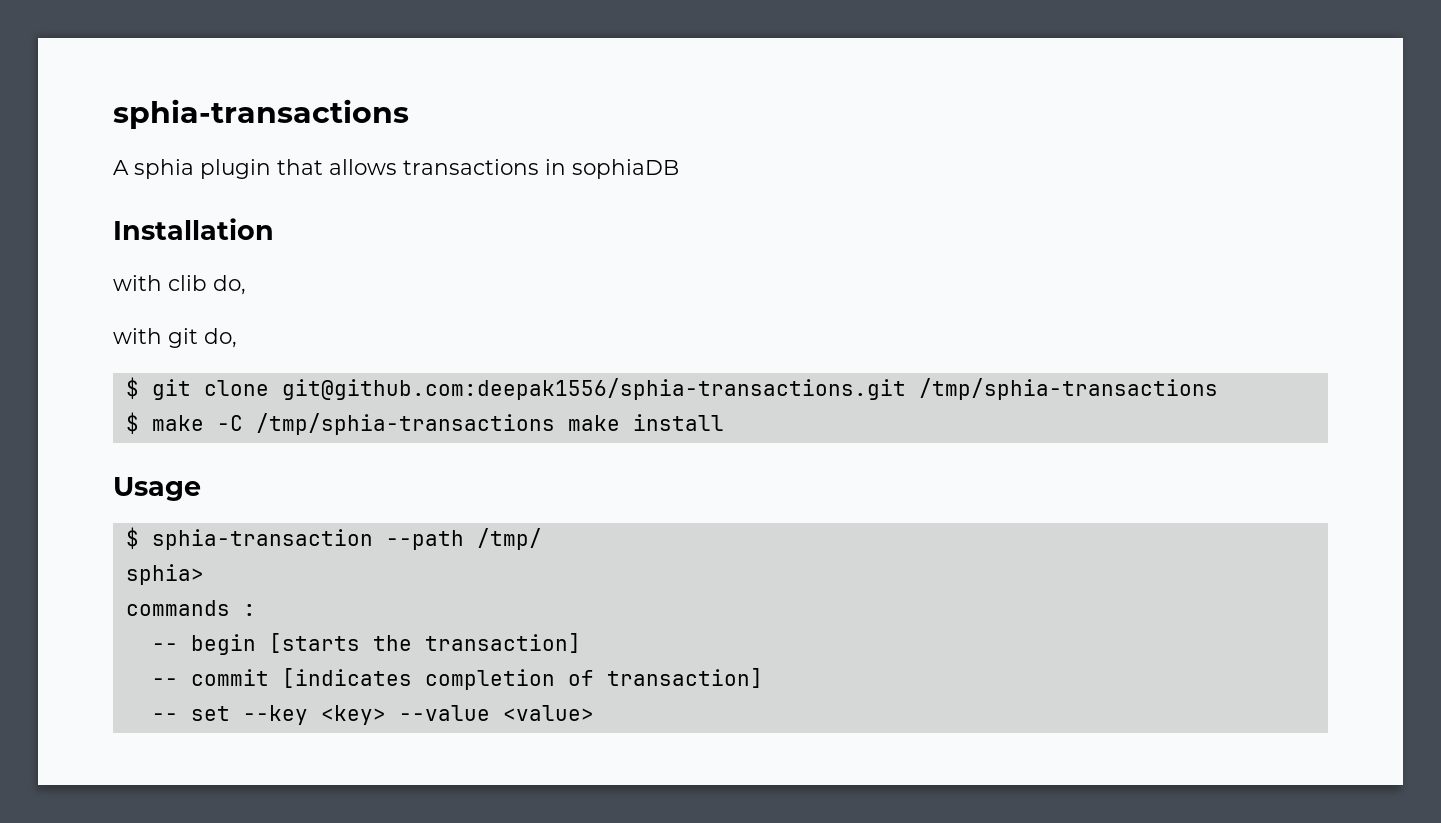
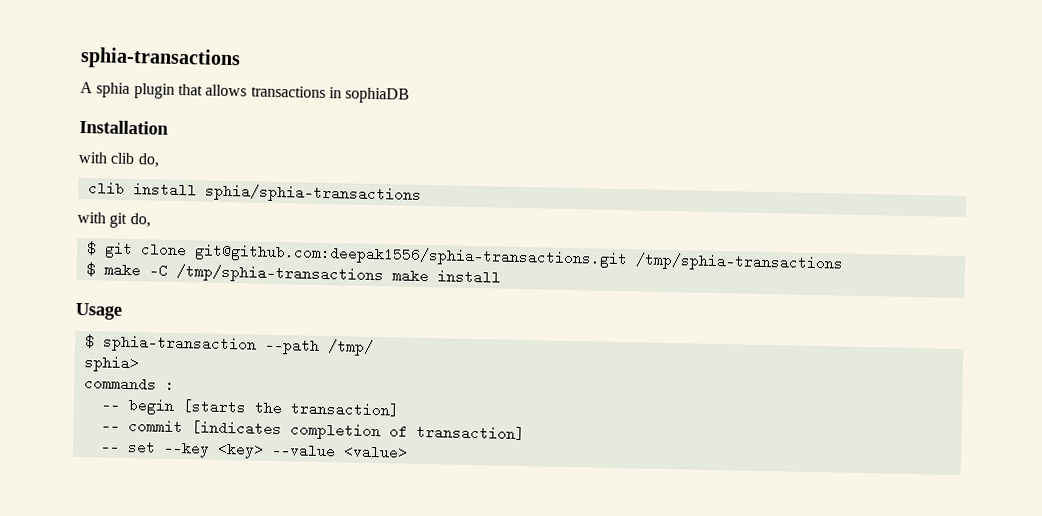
(246, 285) none -> [87,181,422,204] // clib install sphia/sphia-transactions

